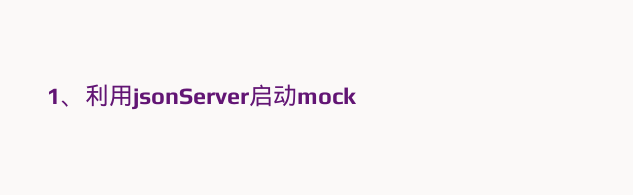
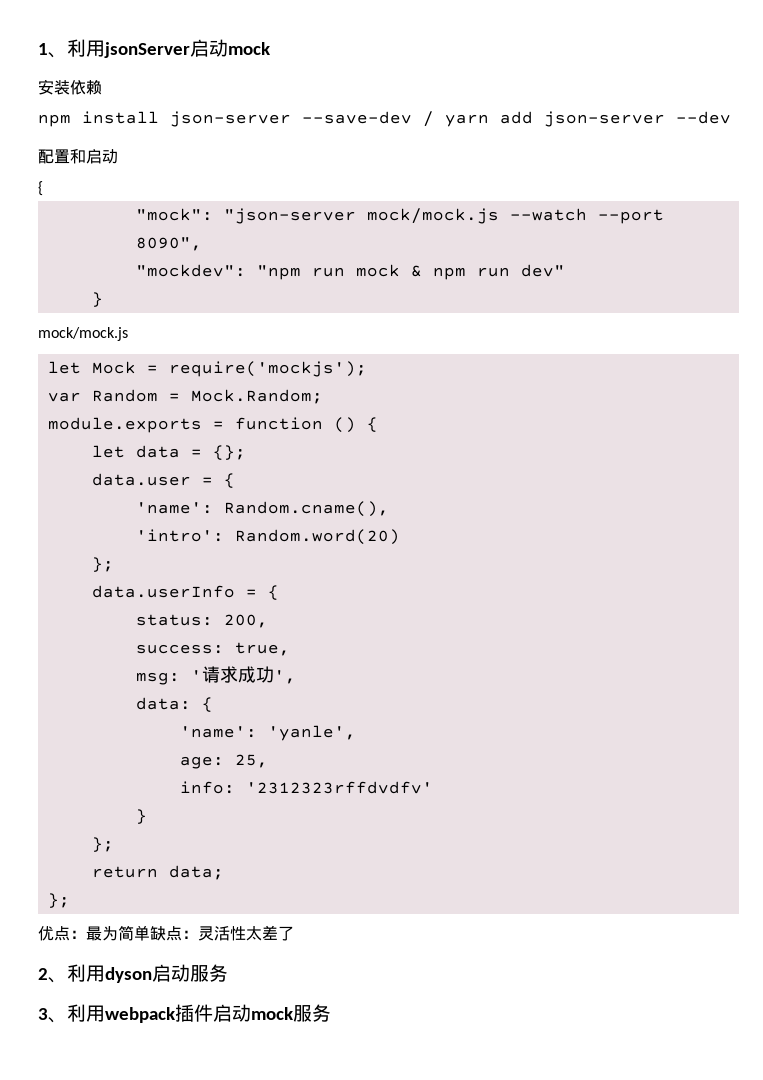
(357, 96) none -> [38,79,102,95] [38,111,731,127] [38,149,118,164] [38,181,43,196] [135,208,664,224] [135,237,202,251] [135,264,565,280] [91,292,103,307] [38,327,128,341] [47,361,367,377] [47,389,323,404] [47,417,378,433] [91,445,246,460] [91,473,235,488] [135,501,389,517] [135,529,400,545] [91,557,114,572] [91,585,279,600] [135,614,268,628] [135,642,290,656] [135,666,296,685] [135,697,213,712] [179,725,356,741] [179,754,268,769] [179,781,433,794] [135,809,147,824] [91,837,114,852] [91,865,224,880] [47,893,70,908] [38,925,294,941] [38,964,228,983] [38,1004,331,1023] // 安装依赖 // npm install json-server --save-dev / yarn add json-server --dev // 配置和启动 // { // "mock": "json-server mock/mock.js --watch --port 8090", // "mockdev": "npm run mock & npm run dev" // } // mock/mock.js // let Mock = require('mockjs'); // var Random = Mock.Random; // module.exports = function () { // let data = {}; // data.user = { // 'name': Random.cname(), // 'intro': Random.word(20) // }; // data.userInfo = { // status: 200, // success: true, // msg: '请求成功', // data: { // 'name': 'yanle', // age: 25, // info: '2312323rffdvdfv' // } // }; // return data; // }; // 优点：最为简单缺点：灵活性太差了 // 2、利用dyson启动服务 // 3、利用webpack插件启动mock服务

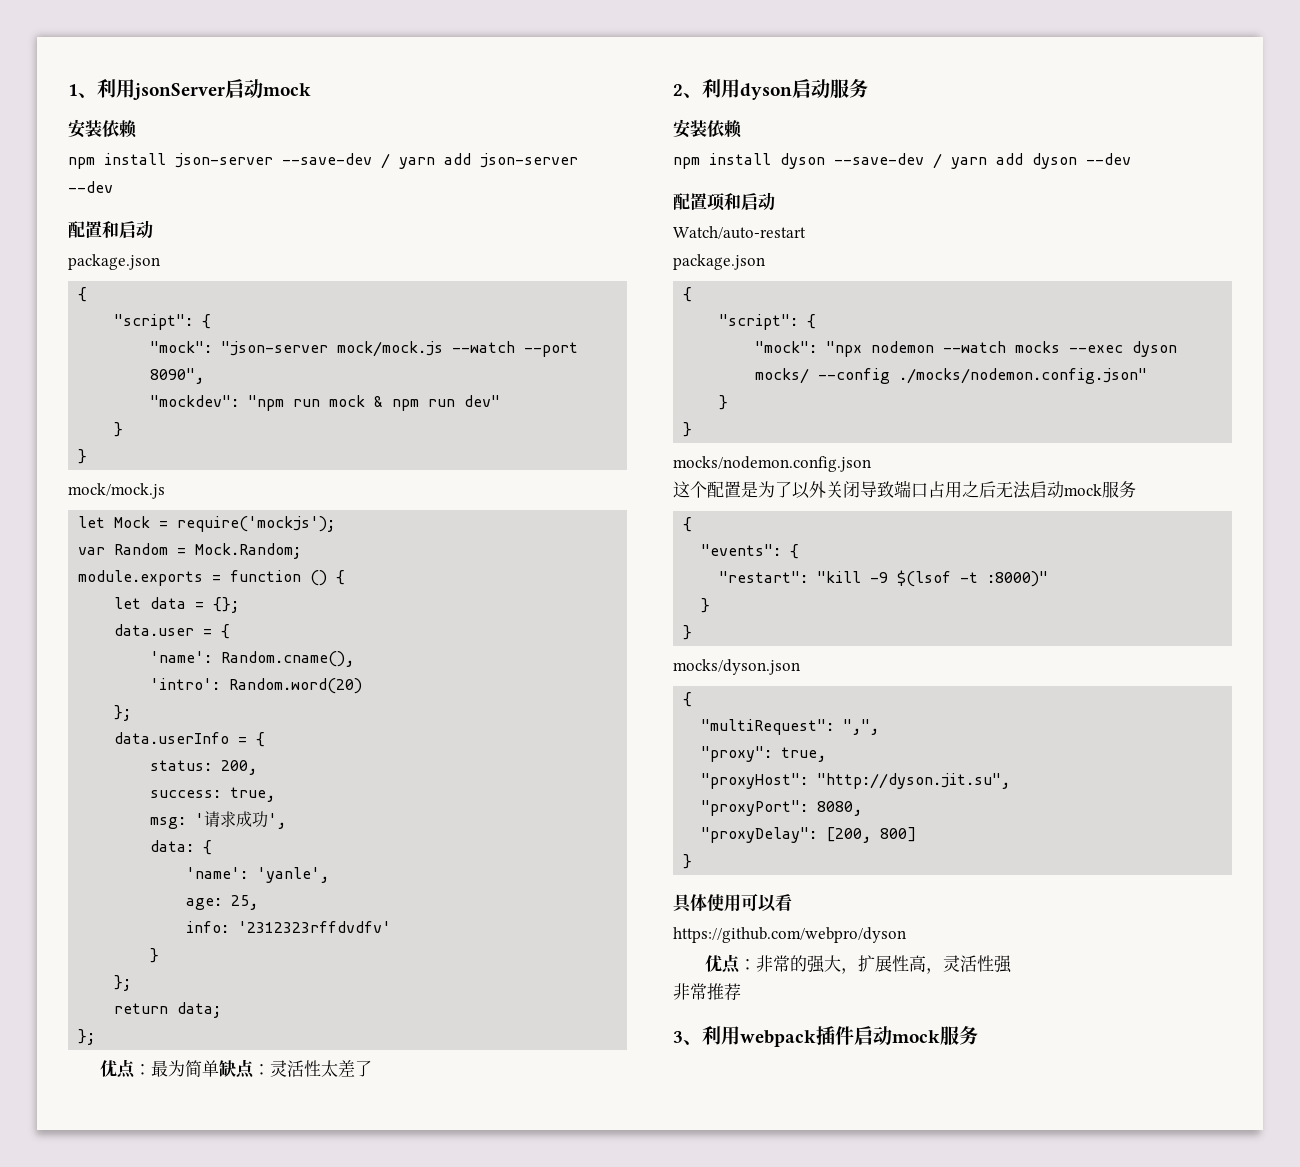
(118, 156) none -> [68,254,160,270] [78,287,88,302] [114,314,194,330] package.json // { // "script":
(103, 299) none -> [78,449,88,464] // }
(228, 973) none -> [673,119,742,138] [673,153,1131,169] [673,192,775,211] [673,226,806,239] [673,254,765,270] [683,287,693,302] [719,314,817,330] [755,341,1178,357] [755,368,1148,384] [719,395,729,410] [683,422,693,437] [673,456,871,472] [673,480,1136,499] [683,517,693,532] [701,544,800,559] [719,570,1049,587] [701,598,711,613] [683,625,693,640] [673,659,800,675] [683,692,693,707] [701,719,880,735] [701,746,827,762] [701,773,1011,789] [701,800,863,816] [701,827,917,843] [683,854,693,869] [673,893,792,913] [673,927,906,943] [704,954,1012,974] [673,983,741,1001] // 安装依赖 // npm install dyson --save-dev / yarn add dyson --dev // 配置项和启动 // Watch/auto-restart // package.json // { // "script": { // "mock": "npx nodemon --watch mocks --exec dyson mocks/ --config ./mocks/nodemon.config.json" // } // } // mocks/nodemon.config.json // 这个配置是为了以外关闭导致端口占用之后无法启动mock服务 // { // "events": { // "restart": "kill -9 $(lsof -t :8000)" // } // } // mocks/dyson.json // { // "multiRequest": ",", // "proxy": true, // "proxyHost": "http://dyson.jit.su", // "proxyPort": 8080, // "proxyDelay": [200, 800] // } // 具体使用可以看 // https://github.com/webpro/dyson // 优点：非常的强大，扩展性高，灵活性强 // 非常推荐

